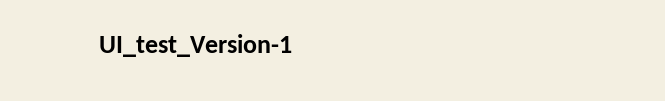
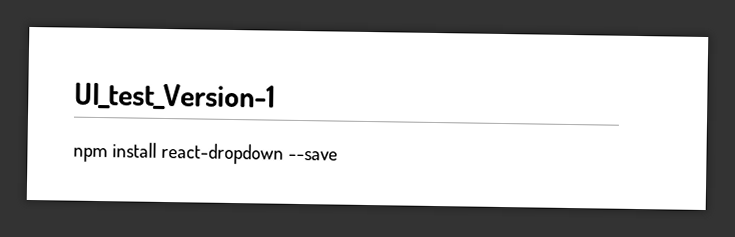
(292, 45) none -> [73,142,339,165] // npm install react-dropdown --save

